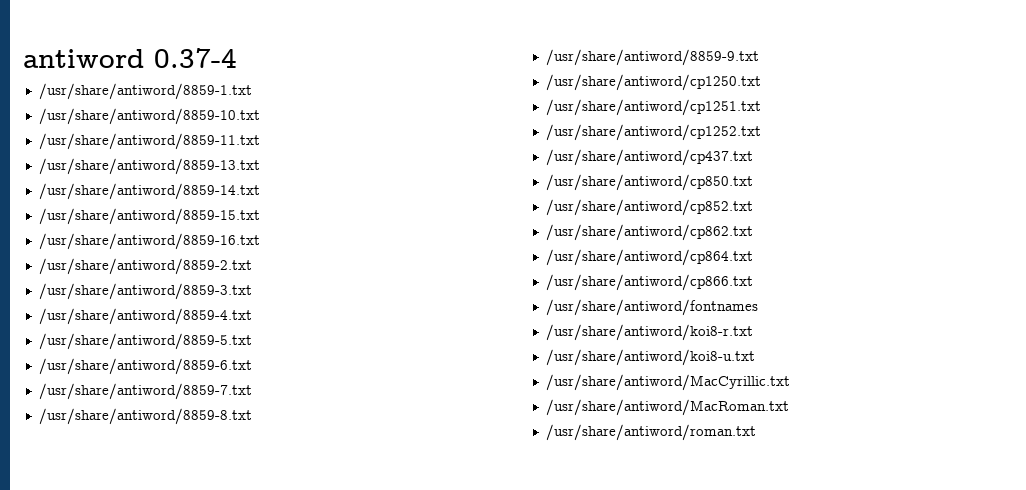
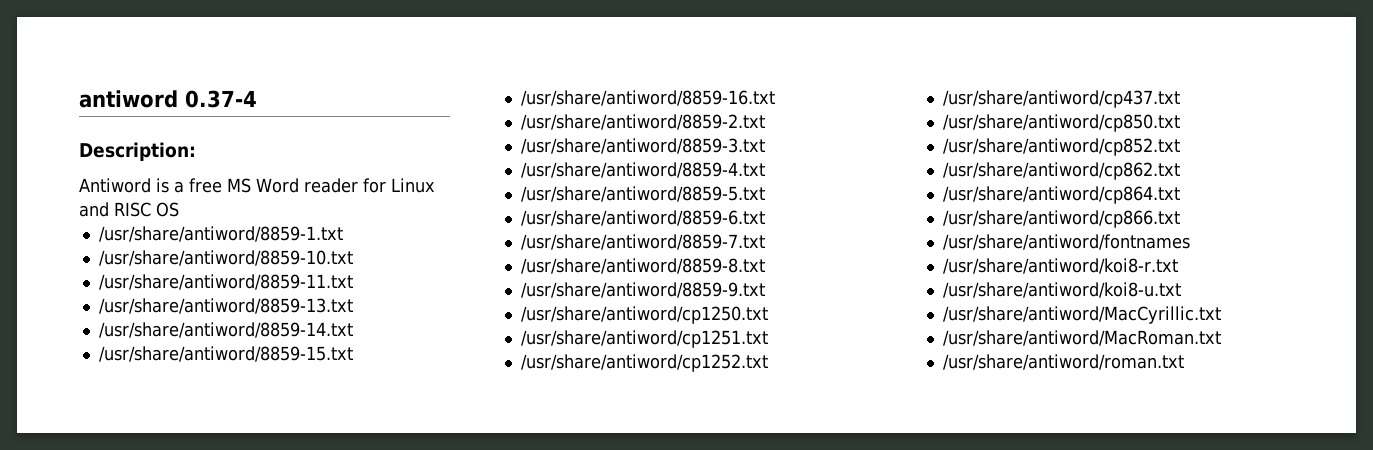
(237, 58) none -> [79,142,196,161] [79,178,435,193] [79,202,179,217] // Description: // Antiword is a free MS Word reader for Linux and RISC OS

